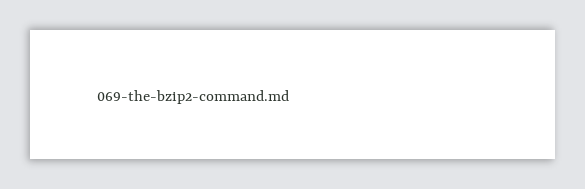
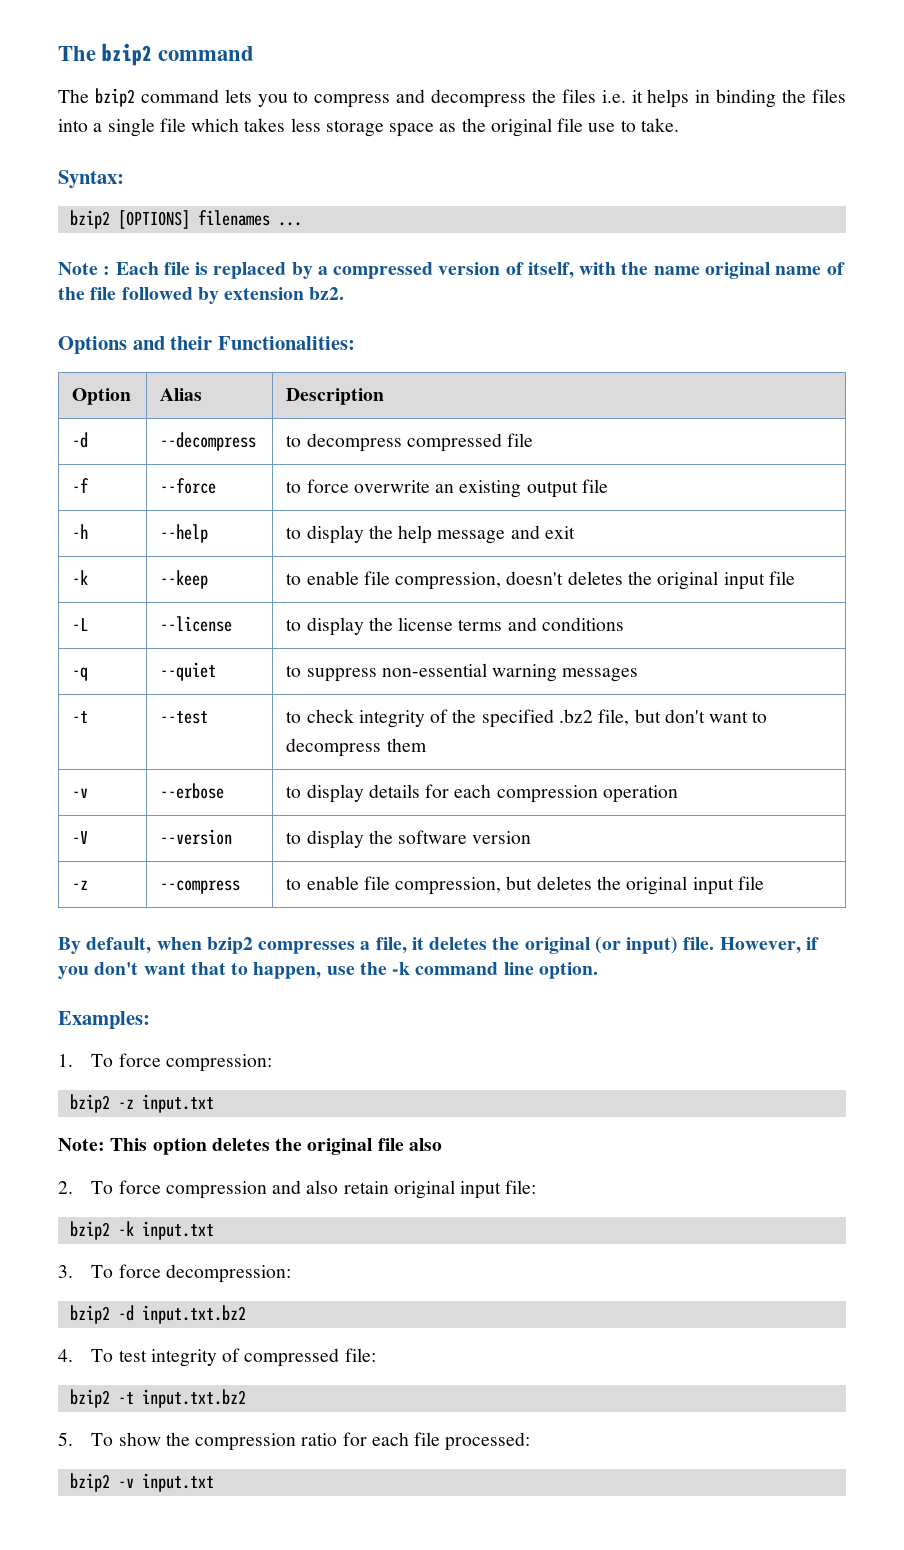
[97,90,289,104] 069-the-bzip2-command.md -> [58,43,255,66] [58,88,846,108] [58,118,679,137] [58,170,124,189] [69,210,302,229] [58,262,845,279] [58,287,345,304] [58,336,355,354] [72,388,132,405] [160,388,203,401] [286,388,385,405] [72,432,89,448] [160,432,257,451] [286,433,534,452] [72,478,90,493] [160,478,217,494] [286,479,608,498] [72,524,89,539] [160,524,209,543] [286,525,575,544] [72,570,89,585] [160,570,209,589] [286,571,795,590] [72,618,89,631] [160,616,233,632] [286,617,624,636] [72,667,89,681] [160,662,217,681] [286,663,639,682] [72,711,89,723] [160,711,209,724] [286,709,768,728] [286,738,427,757] [72,788,89,798] [160,783,225,799] [286,784,678,803] [72,831,89,844] [160,829,233,845] [286,830,532,849] [72,880,89,890] [160,880,241,894] [286,876,764,895] [58,936,819,954] [58,962,598,979] [58,1011,150,1029] [58,1053,272,1072] [69,1094,214,1113] [58,1138,442,1155] [58,1180,537,1199] [69,1221,214,1240] [58,1264,291,1283] [69,1305,246,1324] [58,1348,376,1367] [69,1389,246,1408] [58,1432,531,1451] [69,1473,214,1492] The bzip2 command // The bzip2 command lets you to compress and decompress the files i.e. it helps in binding the files into a single file which takes less storage space as the original file use to take. // Syntax: // bzip2 [OPTIONS] filenames ... // Note : Each file is replaced by a compressed version of itself, with the name original name of the file followed by extension bz2. // Options and their Functionalities: // Option | Alias | Description // -d | --decompress | to decompress compressed file // -f | --force | to force overwrite an existing output file // -h | --help | to display the help message and exit // -k | --keep | to enable file compression, doesn't deletes the original input file // -L | --license | to display the license terms and conditions // -q | --quiet | to suppress non-essential warning messages // -t | --test | to check integrity of the specified .bz2 file, but don't want to decompress them // -v | --erbose | to display details for each compression operation // -V | --version | to display the software version // -z | --compress | to enable file compression, but deletes the original input file // By default, when bzip2 compresses a file, it deletes the original (or input) file. However, if you don't want that to happen, use the -k command line option. // Examples: // 1. To force compression: // bzip2 -z input.txt // Note: This option deletes the original file also // 2. To force compression and also retain original input file: // bzip2 -k input.txt // 3. To force decompression: // bzip2 -d input.txt.bz2 // 4. To test integrity of compressed file: // bzip2 -t input.txt.bz2 // 5. To show the compression ratio for each file processed: // bzip2 -v input.txt

